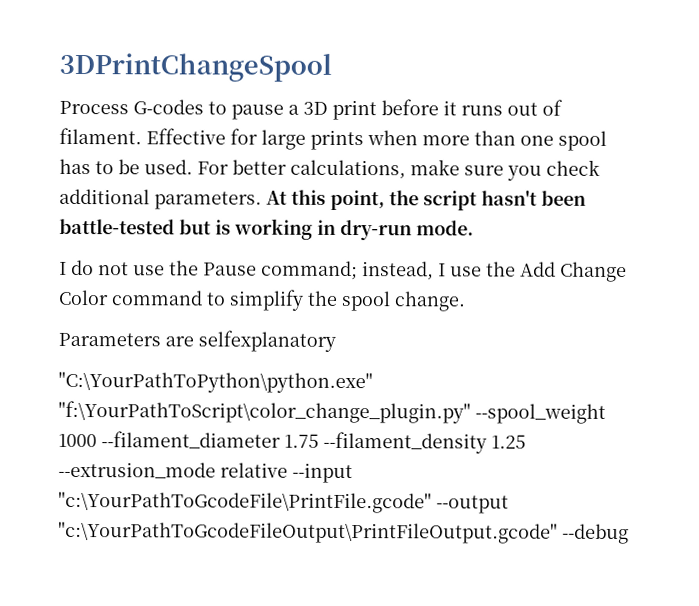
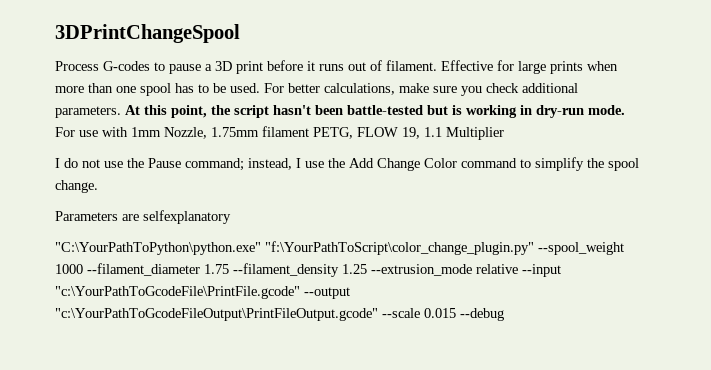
(474, 228) none -> [55,126,504,140] For use with 1mm Nozzle, 1.75mm filament PETG, FLOW 19, 1.1 Multiplier
(558, 532) none -> [382,308,456,318] --scale 0.015

